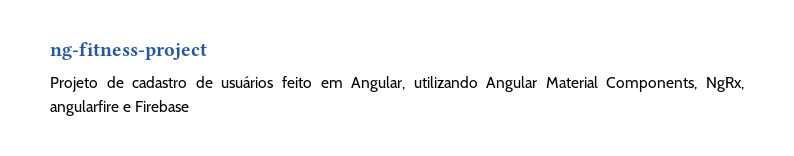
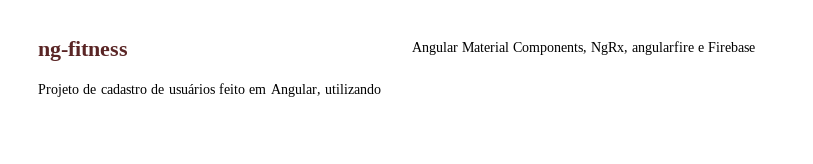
[50,42,207,60] ng-fitness-project -> [38,41,128,61] ng-fitness

